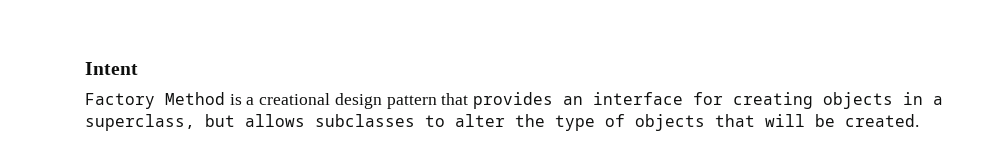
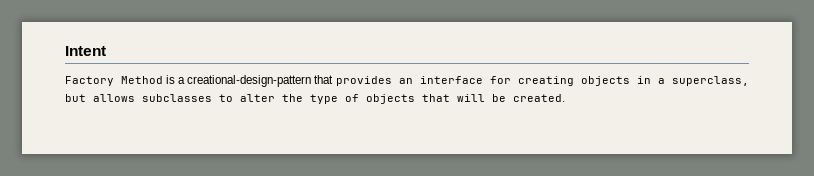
[259,93,437,109] creational design pattern -> [187,75,312,87] creational-design-pattern

